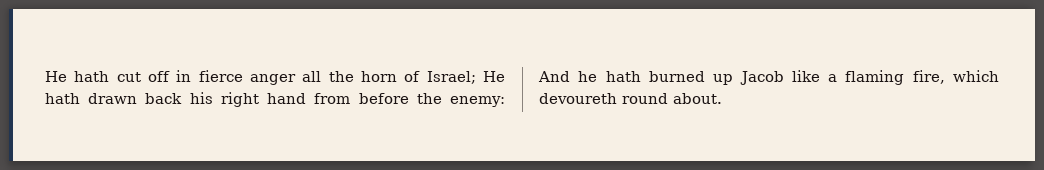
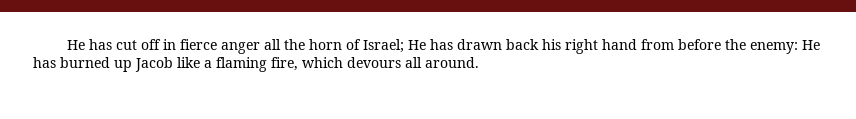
[45,71,110,82] He hath -> [66,39,112,50] He has
[45,93,80,104] hath -> [429,39,453,50] has
[538,71,641,82] And he hath -> [801,40,820,50] [33,57,56,68] He has
[539,93,722,104] devoureth round about. -> [347,57,479,68] devours all around.

